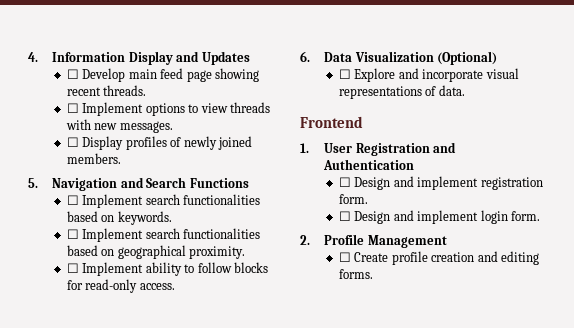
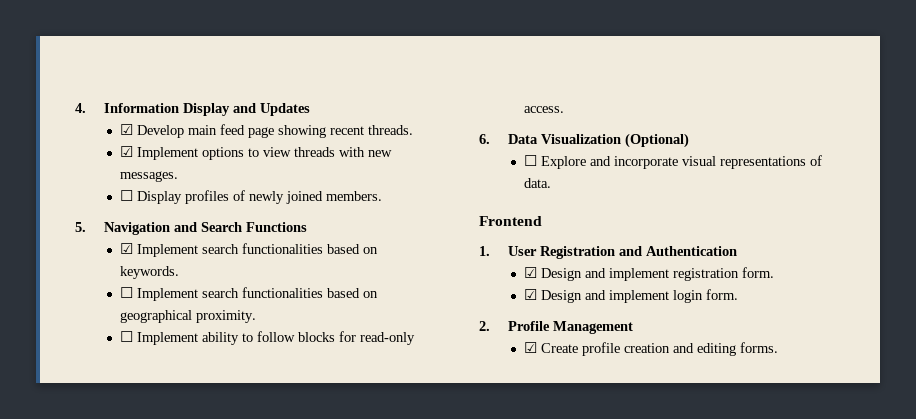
[66,69,79,79] ☐ -> [119,124,133,135] ☑
[66,103,79,113] ☐ -> [119,146,133,157] ☑
[66,195,79,205] ☐ -> [119,243,133,254] ☑
[338,177,351,187] ☐ -> [523,267,537,278] ☑
[338,211,351,221] ☐ -> [523,289,537,300] ☑
[338,252,351,262] ☐ -> [523,342,537,353] ☑

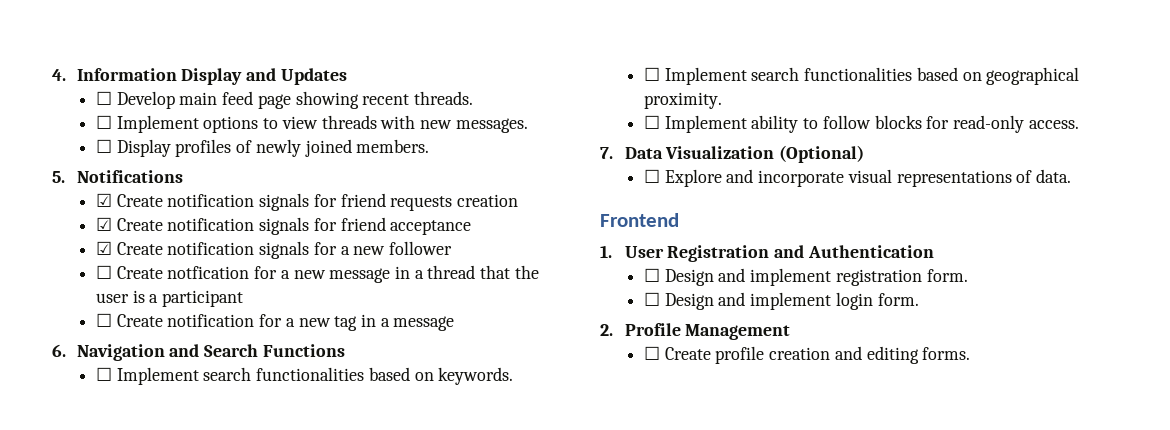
[119,124,133,135] ☑ -> [95,91,112,105] ☐
[119,146,133,157] ☑ -> [95,115,112,129] ☐
(86, 227) none -> [76,170,183,183] [95,193,518,211] [95,217,472,235] [95,241,452,259] [95,265,539,283] [95,290,244,307] [95,313,455,331] [52,344,66,357] Notifications // ☑ Create notification signals for friend requests creation // ☑ Create notification signals for friend acceptance // ☑ Create notification signals for a new follower // ☐ Create notfication for a new message in a thread that the user is a participant // ☐ Create notification for a new tag in a message // 6.
[119,243,133,254] ☑ -> [95,367,112,381] ☐
[479,134,490,144] 6. -> [600,147,613,159] 7.
[523,267,537,278] ☑ -> [643,268,660,282] ☐
[523,289,537,300] ☑ -> [643,292,660,306] ☐
[523,342,537,353] ☑ -> [643,346,660,360] ☐

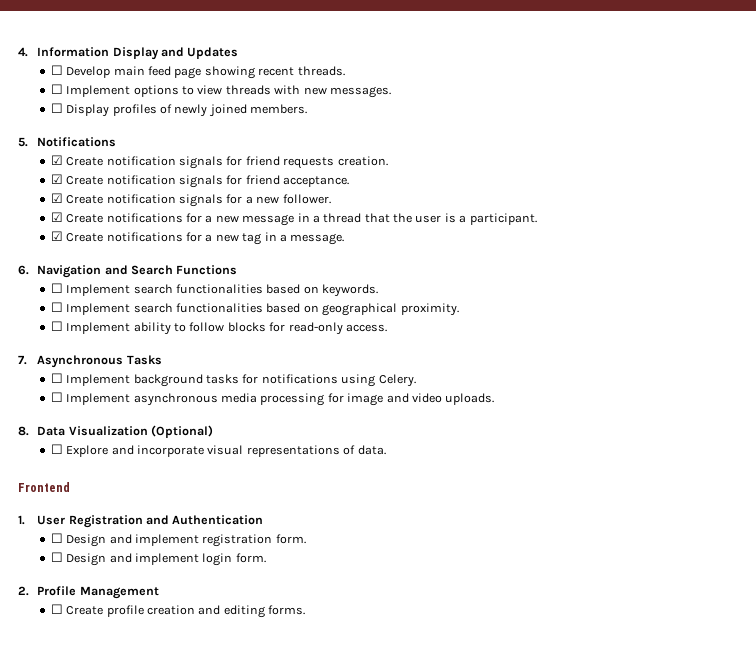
[456,194,518,207] [95,217,472,235] creation // ☑ Create notification signals for friend acceptance -> [337,156,388,166] [50,174,350,188] creation. // ☑ Create notification signals for friend acceptance.
[388,241,452,255] [95,265,250,279] follower // ☐ Create notfication -> [282,194,331,204] [50,212,183,223] follower. // ☑ Create notifications
[162,290,244,307] [95,313,255,327] participant // ☐ Create notification -> [469,213,537,225] [50,231,183,242] participant. // ☑ Create notifications
[393,316,455,331] message -> [290,233,345,245] message.
(613, 153) none -> [37,355,162,368] [50,373,416,387] [50,392,495,406] [18,426,29,436] Asynchronous Tasks // ☐ Implement background tasks for notifications using Celery. // ☐ Implement asynchronous media processing for image and video uploads. // 8.

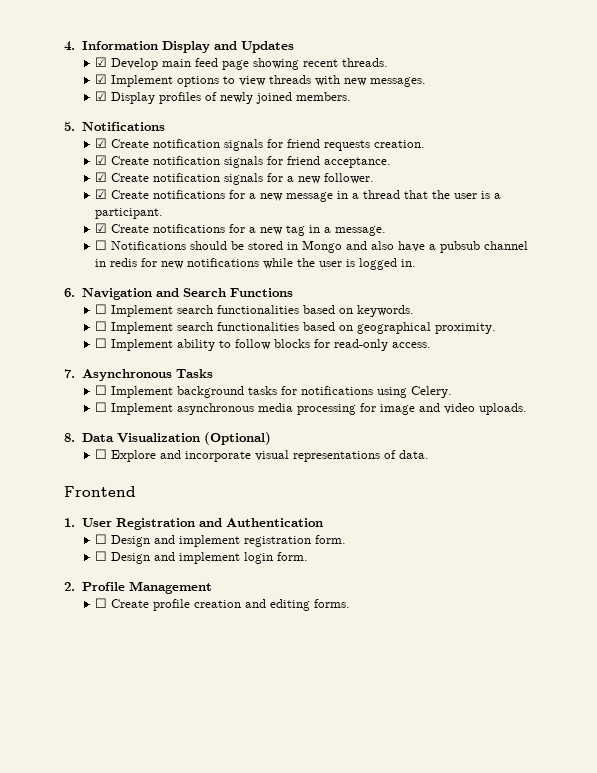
[50,65,63,75] ☐ -> [95,57,108,67] ☑
[50,84,63,94] ☐ -> [95,74,108,84] ☑
[50,103,63,113] ☐ -> [95,91,108,101] ☑
(345, 239) none -> [95,240,529,253] [95,258,417,270] // ☐ Notifications should be stored in Mongo and also have a pubsub channel in redis for new notifications while the user is logged in.

